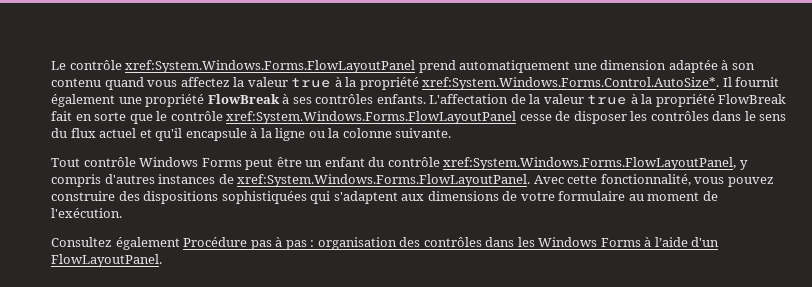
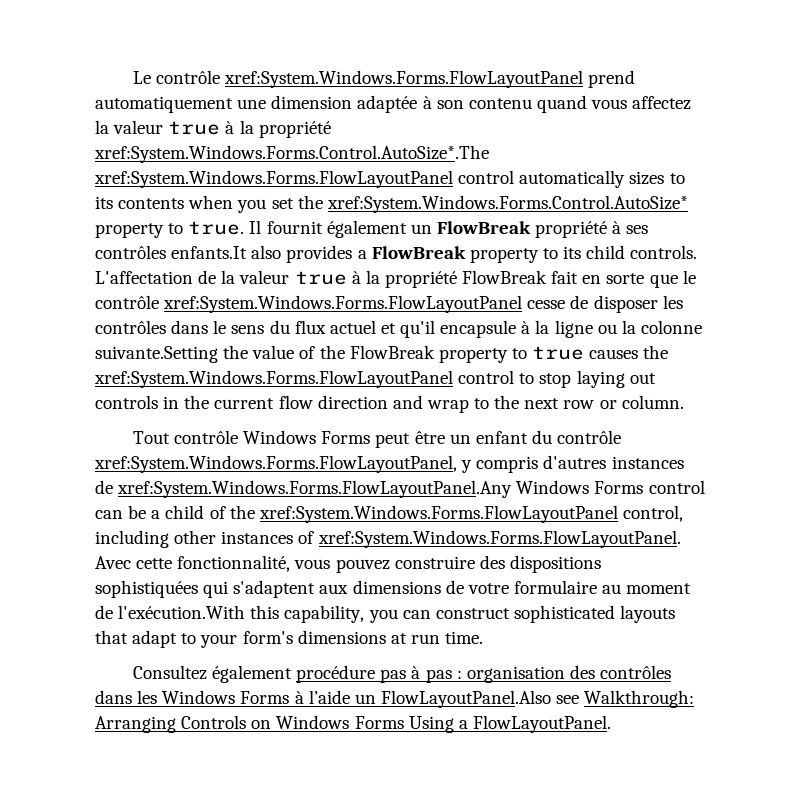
[422,77,780,90] [51,94,426,107] xref:System.Windows.Forms.Control.AutoSize*. Il fournit également une propriété FlowBreak à ses contrôles enfants. -> [94,145,489,163] [94,170,685,188] [95,195,688,213] [95,220,649,238] [95,245,698,263] xref:System.Windows.Forms.Control.AutoSize*.The xref:System.Windows.Forms.FlowLayoutPanel control automatically sizes to its contents when you set the xref:System.Windows.Forms.Control.AutoSize* property to true. Il fournit également un FlowBreak propriété à ses contrôles enfants.It also provides a FlowBreak property to its child controls.
[395,128,452,138] suivante. -> [95,345,669,363] [94,370,656,388] [95,395,684,413] suivante.Setting the value of the FlowBreak property to true causes the xref:System.Windows.Forms.FlowLayoutPanel control to stop laying out controls in the current flow direction and wrap to the next row or column.
(234, 179) none -> [117,480,705,498] [95,505,683,523] [95,530,315,548] xref:System.Windows.Forms.FlowLayoutPanel.Any Windows Forms control can be a child of the xref:System.Windows.Forms.FlowLayoutPanel control, including other instances of
[51,208,122,218] l'exécution. -> [118,605,676,623] [95,630,484,648] l'exécution.With this capability, you can construct sophisticated layouts that adapt to your form's dimensions at run time.
[183,237,248,247] Procédure -> [296,665,376,683] procédure
[691,237,720,247] d'un -> [354,690,695,708] [95,715,468,733] un FlowLayoutPanel.Also see Walkthrough: Arranging Controls on Windows Forms Using a

